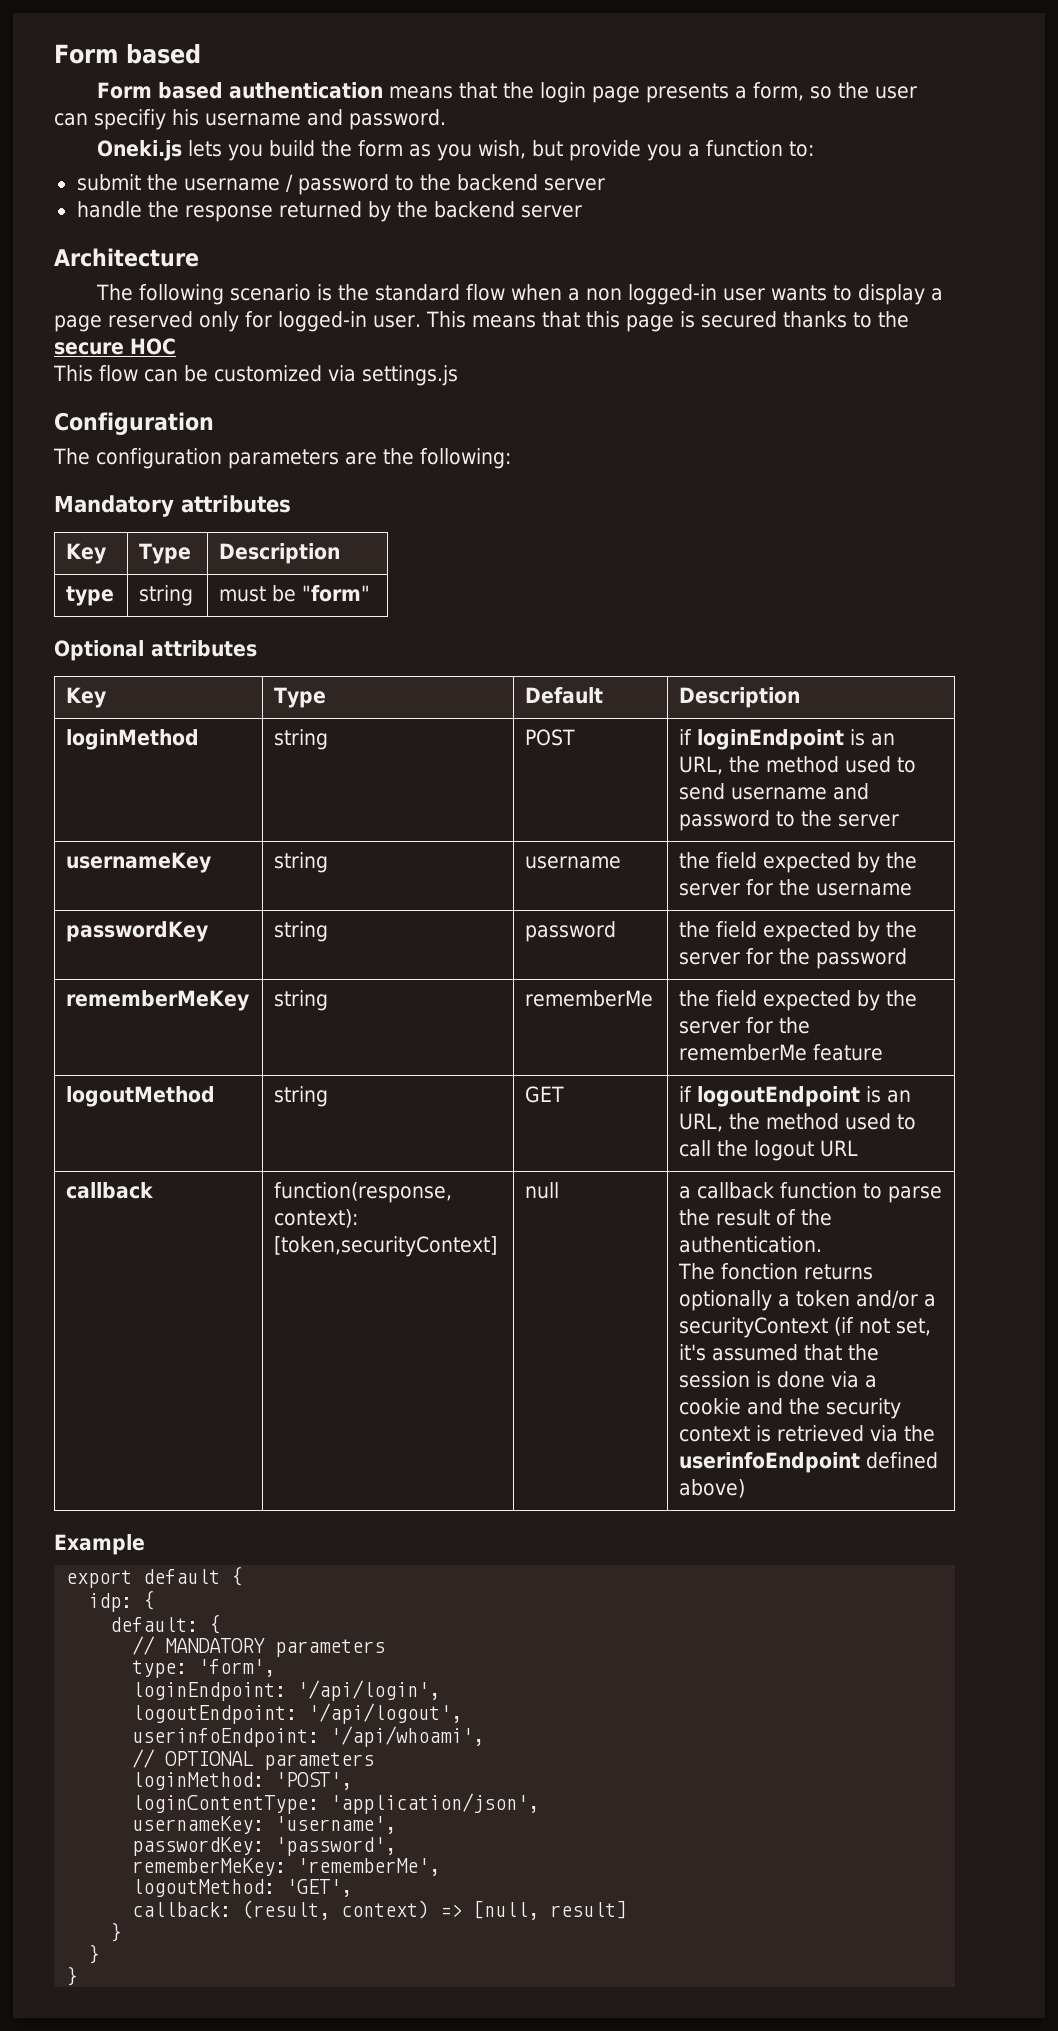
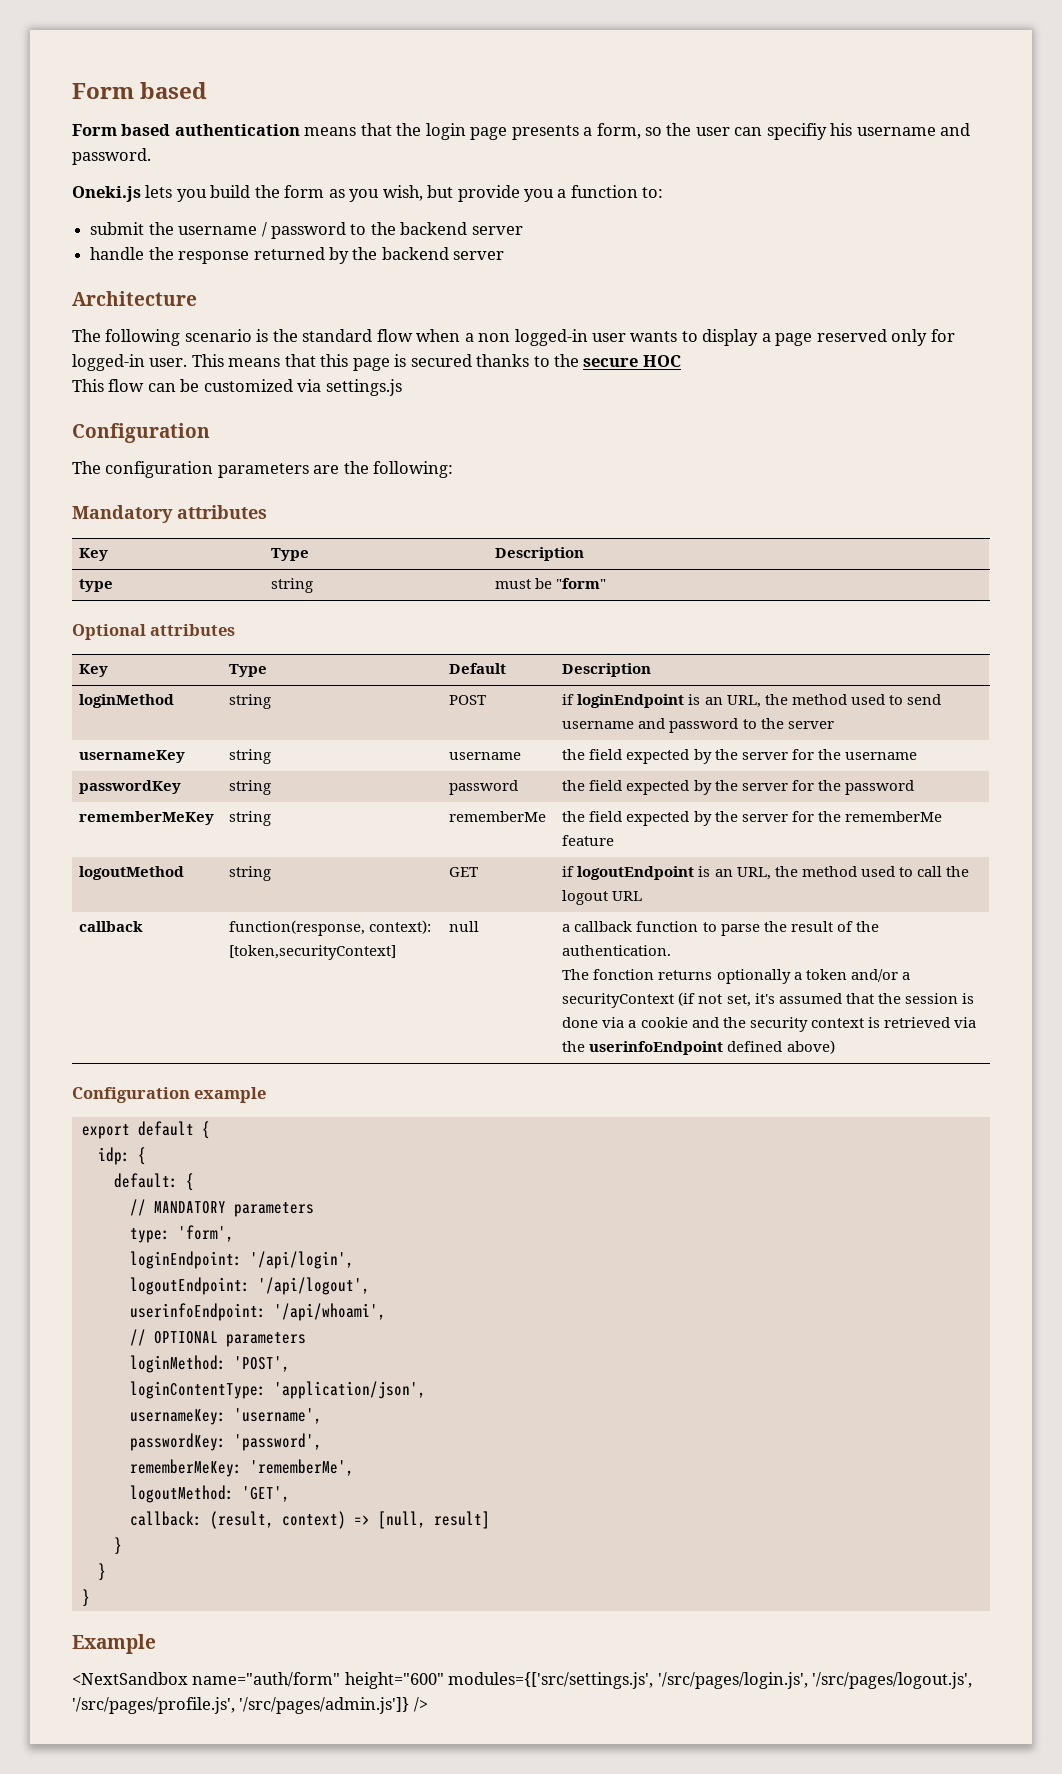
[54,1534,145,1555] Example -> [72,1087,267,1103] Configuration example
(78, 1976) none -> [72,1634,156,1654] [72,1672,973,1689] [72,1697,428,1714] // Example // <NextSandbox name="auth/form" height="600" modules={['src/settings.js', '/src/pages/login.js', '/src/pages/logout.js', '/src/pages/profile.js', '/src/pages/admin.js']} />

